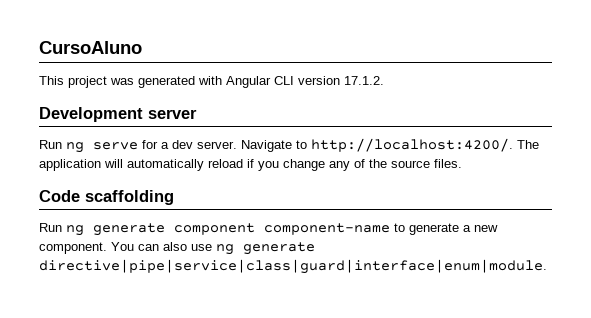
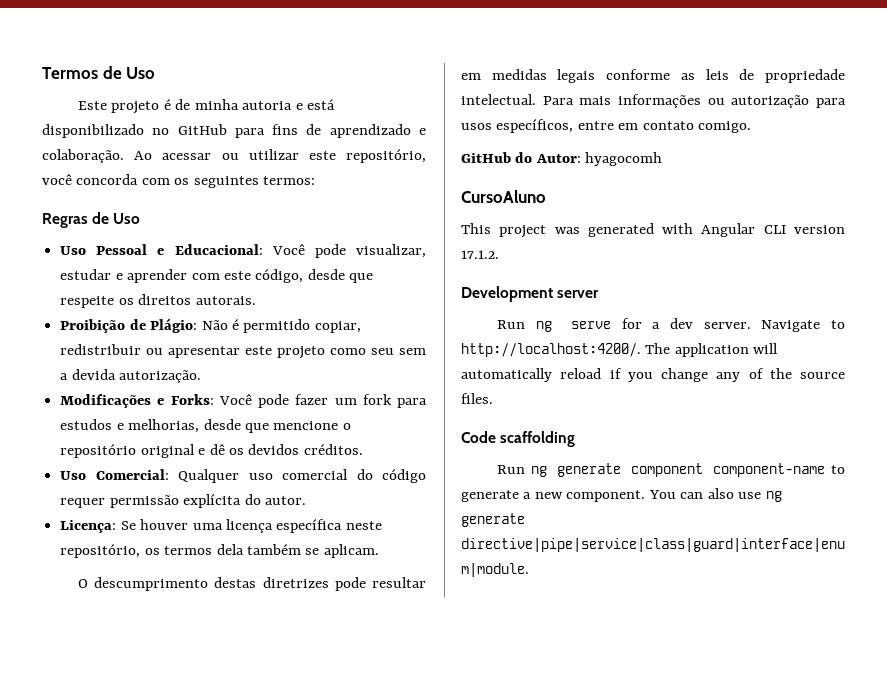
(39, 47) none -> [42,66,156,79] [77,99,336,114] [42,124,426,138] [42,149,426,163] [42,174,316,188] [42,212,141,228] [60,244,426,258] [60,269,374,283] [60,294,256,308] [60,318,361,333] [60,344,427,359] [60,369,202,383] [60,394,428,408] [60,419,351,433] [60,444,363,458] [60,469,426,483] [60,494,306,508] [60,519,382,533] [60,544,379,558] [77,577,426,591] [461,69,845,83] [461,94,846,108] [461,119,752,133] [461,152,663,166] Termos de Uso // Este projeto é de minha autoria e está disponibilizado no GitHub para fins de aprendizado e colaboração. Ao acessar ou utilizar este repositório, você concorda com os seguintes termos: // Regras de Uso // Uso Pessoal e Educacional: Você pode visualizar, estudar e aprender com este código, desde que respeite os direitos autorais. // Proibição de Plágio: Não é permitido copiar, redistribuir ou apresentar este projeto como seu sem a devida autorização. // Modificações e Forks: Você pode fazer um fork para estudos e melhorias, desde que mencione o repositório original e dê os devidos créditos. // Uso Comercial: Qualquer uso comercial do código requer permissão explícita do autor. // Licença: Se houver uma licença específica neste repositório, os termos dela também se aplicam. // O descumprimento destas diretrizes pode resultar em medidas legais conforme as leis de propriedade intelectual. Para mais informações ou autorização para usos específicos, entre em contato comigo. // GitHub do Autor: hyagocomh //

